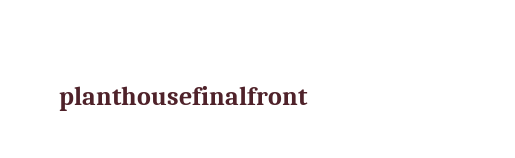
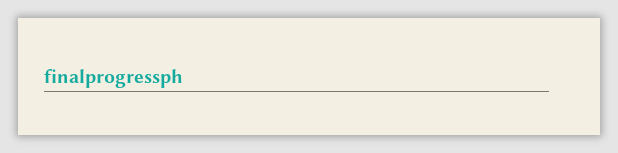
[59,86,308,111] planthousefinalfront -> [44,69,183,88] finalprogressph

